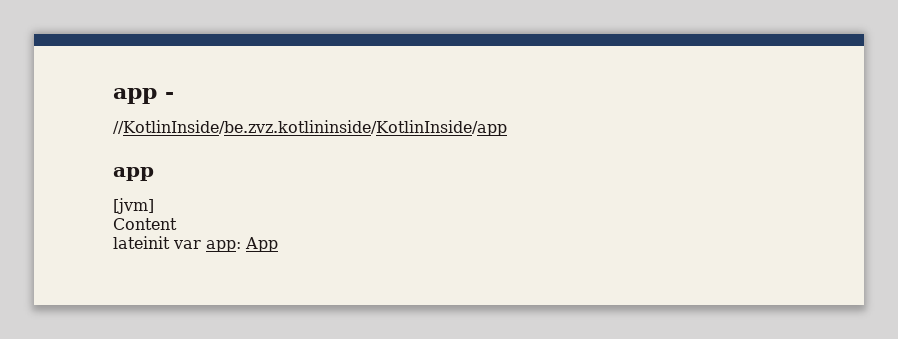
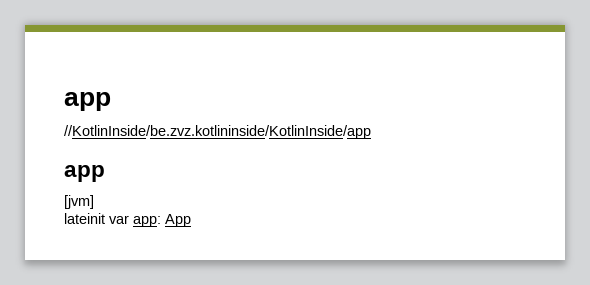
[113,88,174,104] app - -> [64,92,111,111] app
[113,218,177,230] // Content -> (94, 202) none

